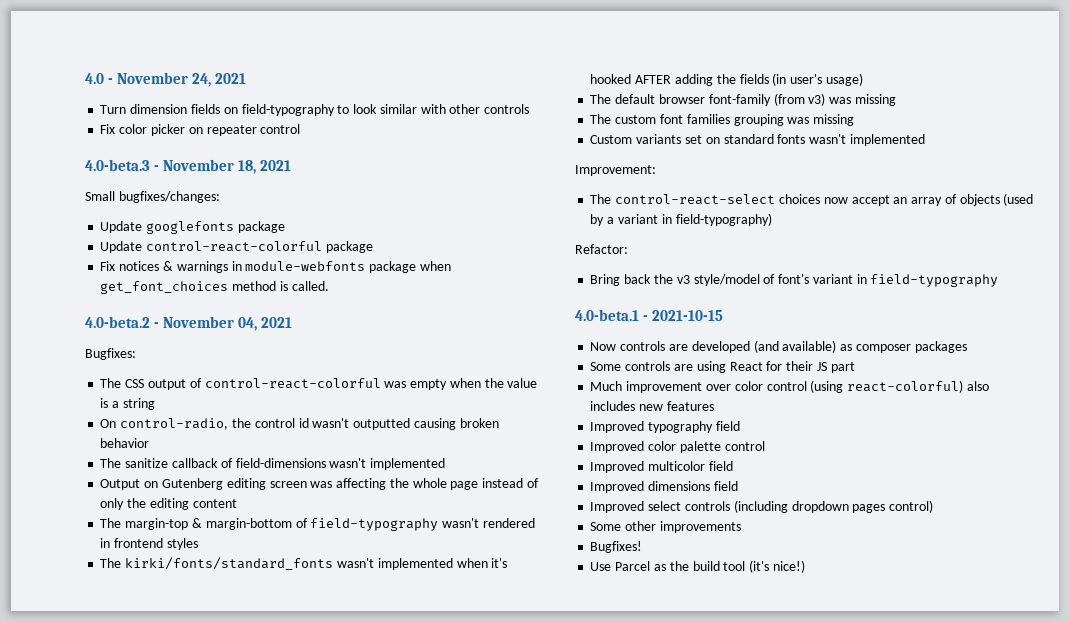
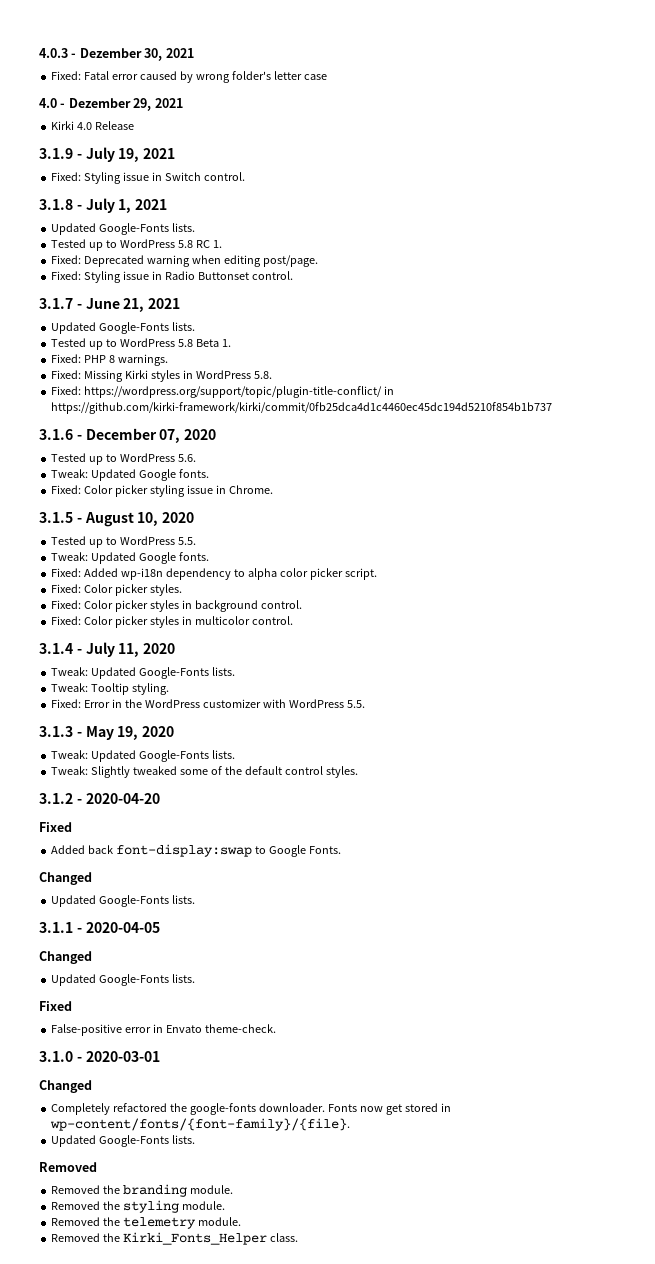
[85,72,247,87] [100,104,530,116] [100,124,301,136] [85,159,292,174] [85,191,220,203] [100,221,285,234] [100,241,373,253] [100,261,451,273] [100,281,329,294] [85,316,293,331] [85,348,136,360] [100,378,538,390] [100,398,155,410] [100,418,499,430] [100,438,150,448] [100,458,446,470] [100,478,539,490] [100,498,237,510] [100,518,535,531] [100,538,198,550] [100,557,508,570] [590,73,863,86] [590,93,896,106] [590,114,855,126] [590,134,925,146] [575,165,656,176] [590,193,1034,206] [590,213,772,226] [575,244,628,254] [590,274,999,287] [575,309,724,321] [590,340,967,353] [590,361,855,373] [590,380,989,393] [590,401,714,411] [590,421,740,433] [590,441,765,453] [590,461,733,473] [590,481,738,493] [590,500,934,513] [590,521,741,533] [590,541,643,553] [590,560,805,573] 4.0 - November 24, 2021 // Turn dimension fields on field-typography to look similar with other controls // Fix color picker on repeater control // 4.0-beta.3 - November 18, 2021 // Small bugfixes/changes: // Update googlefonts package // Update control-react-colorful package // Fix notices & warnings in module-webfonts package when get_font_choices method is called. // 4.0-beta.2 - November 04, 2021 // Bugfixes: // The CSS output of control-react-colorful was empty when the value is a string // On control-radio, the control id wasn't outputted causing broken behavior // The sanitize callback of field-dimensions wasn't implemented // Output on Gutenberg editing screen was affecting the whole page instead of only the editing content // The margin-top & margin-bottom of field-typography wasn't rendered in frontend styles // The kirki/fonts/standard_fonts wasn't implemented when it's hooked AFTER adding the fields (in user's usage) // The default browser font-family (from v3) was missing // The custom font families grouping was missing // Custom variants set on standard fonts wasn't implemented // Improvement: // The control-react-select choices now accept an array of objects (used by a variant in field-typography) // Refactor: // Bring back the v3 style/model of font's variant in field-typography // 4.0-beta.1 - 2021-10-15 // Now controls are developed (and available) as composer packages // Some controls are using React for their JS part // Much improvement over color control (using react-colorful) also includes new features // Improved typography field // Improved color palette control // Improved multicolor field // Improved dimensions field // Improved select controls (including dropdown pages control) // Some other improvements // Bugfixes! // Use Parcel as the build tool (it's nice!) -> [39,48,194,61] [51,71,327,83] [39,98,183,111] [51,121,135,130] [39,147,176,162] [51,172,245,184] [39,198,168,213] [51,223,196,235] [51,239,222,251] [51,255,318,267] [51,271,293,283] [39,298,181,312] [51,322,196,334] [51,338,231,350] [51,354,169,366] [51,370,272,382] [51,386,395,398] [51,402,553,414] [39,428,217,443] [51,453,196,465] [51,469,210,481] [51,485,273,497] [39,512,195,527] [51,536,196,548] [51,552,210,564] [51,568,377,580] [51,584,183,596] [51,600,302,612] [51,616,293,628] [39,642,176,657] [51,667,236,679] [51,683,170,695] [51,699,365,708] [39,726,175,740] [51,750,236,762] [51,766,358,778] [39,793,160,804] [39,822,72,832] [51,844,341,857] [39,872,92,885] [51,895,196,907] [39,922,160,933] [39,951,92,964] [51,974,196,986] [39,1001,72,1011] [51,1024,276,1036] [39,1051,160,1062] [39,1080,92,1093] [51,1103,451,1115] [50,1118,351,1131] [51,1135,196,1147] [39,1162,97,1172] [51,1184,234,1197] [51,1200,226,1213] [51,1217,242,1229] [51,1232,299,1245] 4.0.3 - Dezember 30, 2021 // Fixed: Fatal error caused by wrong folder's letter case // 4.0 - Dezember 29, 2021 // Kirki 4.0 Release // 3.1.9 - July 19, 2021 // Fixed: Styling issue in Switch control. // 3.1.8 - July 1, 2021 // Updated Google-Fonts lists. // Tested up to WordPress 5.8 RC 1. // Fixed: Deprecated warning when editing post/page. // Fixed: Styling issue in Radio Buttonset control. // 3.1.7 - June 21, 2021 // Updated Google-Fonts lists. // Tested up to WordPress 5.8 Beta 1. // Fixed: PHP 8 warnings. // Fixed: Missing Kirki styles in WordPress 5.8. // Fixed: https://wordpress.org/support/topic/plugin-title-conflict/ in https://github.com/kirki-framework/kirki/commit/0fb25dca4d1c4460ec45dc194d5210f854b1b737 // 3.1.6 - December 07, 2020 // Tested up to WordPress 5.6. // Tweak: Updated Google fonts. // Fixed: Color picker styling issue in Chrome. // 3.1.5 - August 10, 2020 // Tested up to WordPress 5.5. // Tweak: Updated Google fonts. // Fixed: Added wp-i18n dependency to alpha color picker script. // Fixed: Color picker styles. // Fixed: Color picker styles in background control. // Fixed: Color picker styles in multicolor control. // 3.1.4 - July 11, 2020 // Tweak: Updated Google-Fonts lists. // Tweak: Tooltip styling. // Fixed: Error in the WordPress customizer with WordPress 5.5. // 3.1.3 - May 19, 2020 // Tweak: Updated Google-Fonts lists. // Tweak: Slightly tweaked some of the default control styles. // 3.1.2 - 2020-04-20 // Fixed // Added back font-display:swap to Google Fonts. // Changed // Updated Google-Fonts lists. // 3.1.1 - 2020-04-05 // Changed // Updated Google-Fonts lists. // Fixed // False-positive error in Envato theme-check. // 3.1.0 - 2020-03-01 // Changed // Completely refactored the google-fonts downloader. Fonts now get stored in wp-content/fonts/{font-family}/{file}. // Updated Google-Fonts lists. // Removed // Removed the branding module. // Removed the styling module. // Removed the telemetry module. // Removed the Kirki_Fonts_Helper class.

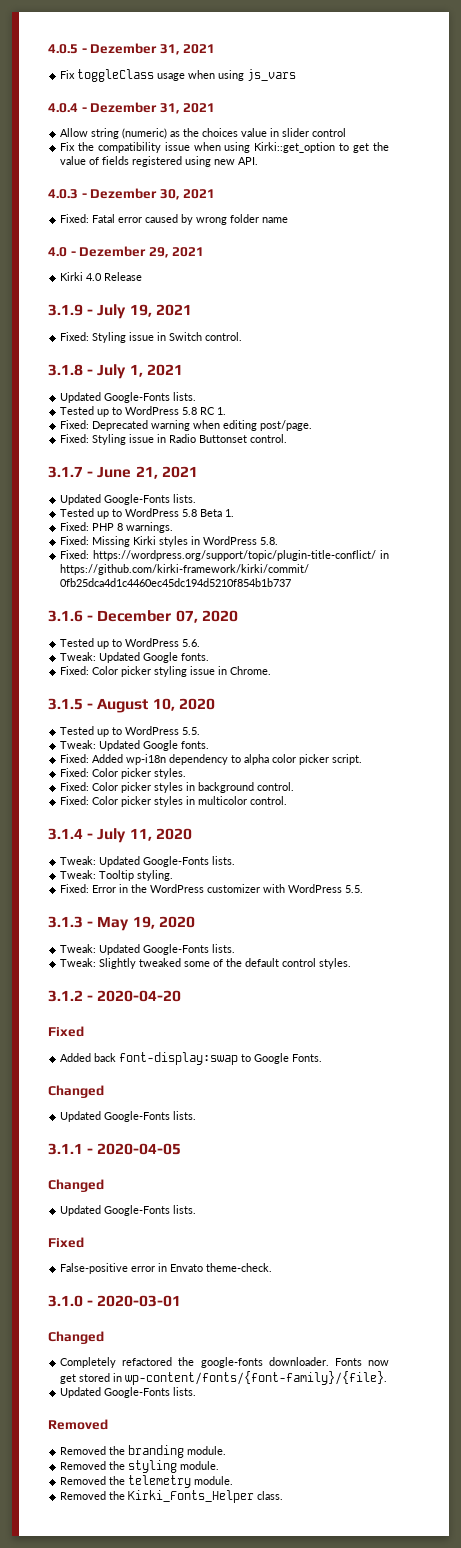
(39, 53) none -> [48,43,215,55] [60,69,297,82] [48,102,215,114] [60,128,347,139] [60,142,390,153] [60,156,259,167] 4.0.5 - Dezember 31, 2021 // Fix toggleClass usage when using js_vars // 4.0.4 - Dezember 31, 2021 // Allow string (numeric) as the choices value in slider control // Fix the compatibility issue when using Kirki::get_option to get the value of fields registered using new API. //
[231,71,327,80] folder's letter case -> [230,214,289,223] folder name

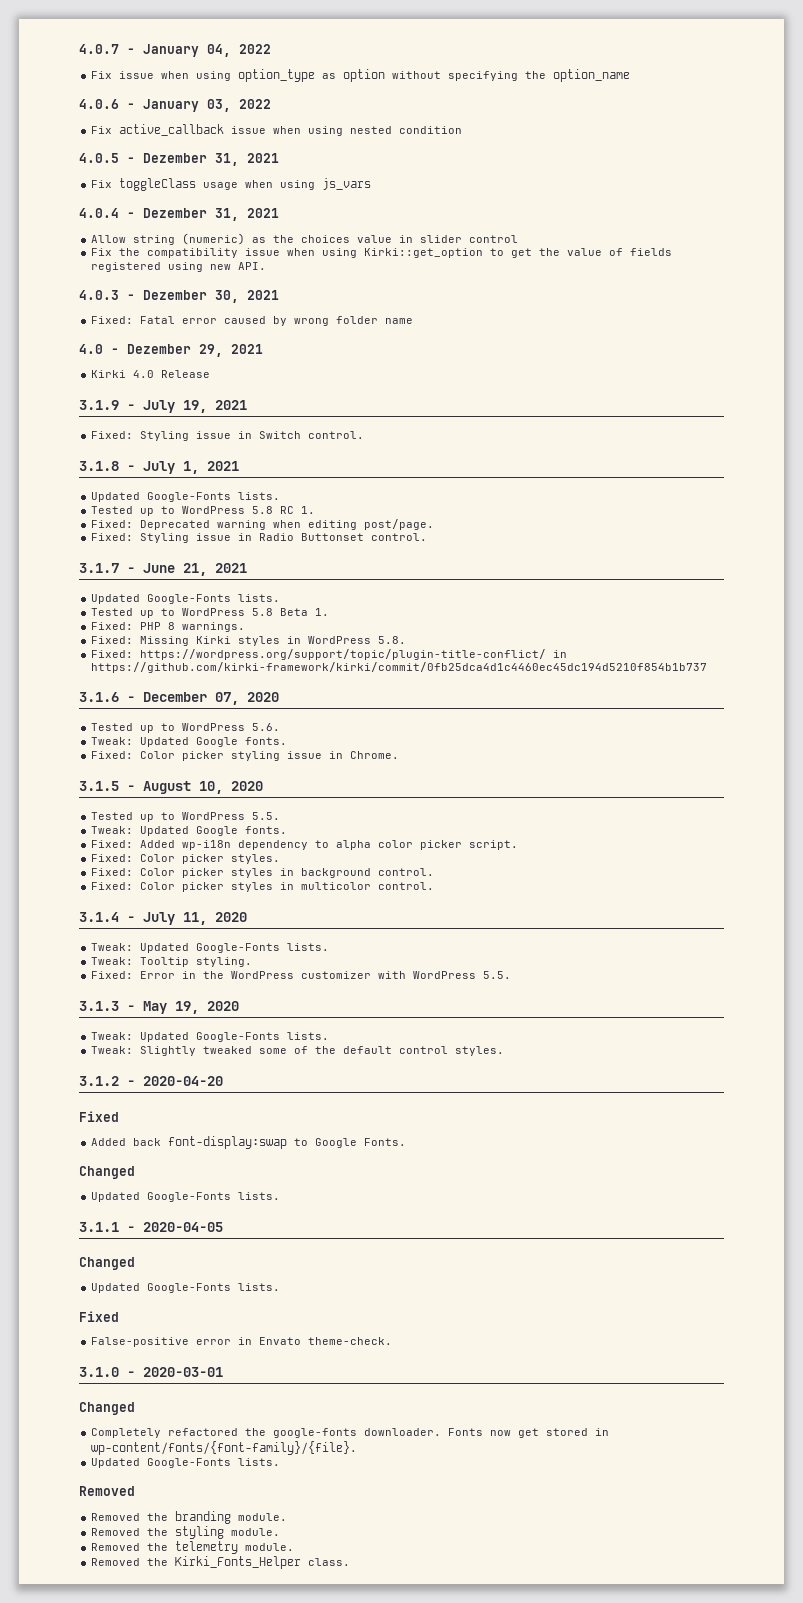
(48, 49) none -> [79,44,271,57] [91,69,631,82] [79,99,271,112] [91,124,463,136] 4.0.7 - January 04, 2022 // Fix issue when using option_type as option without specifying the option_name // 4.0.6 - January 03, 2022 // Fix active_callback issue when using nested condition //

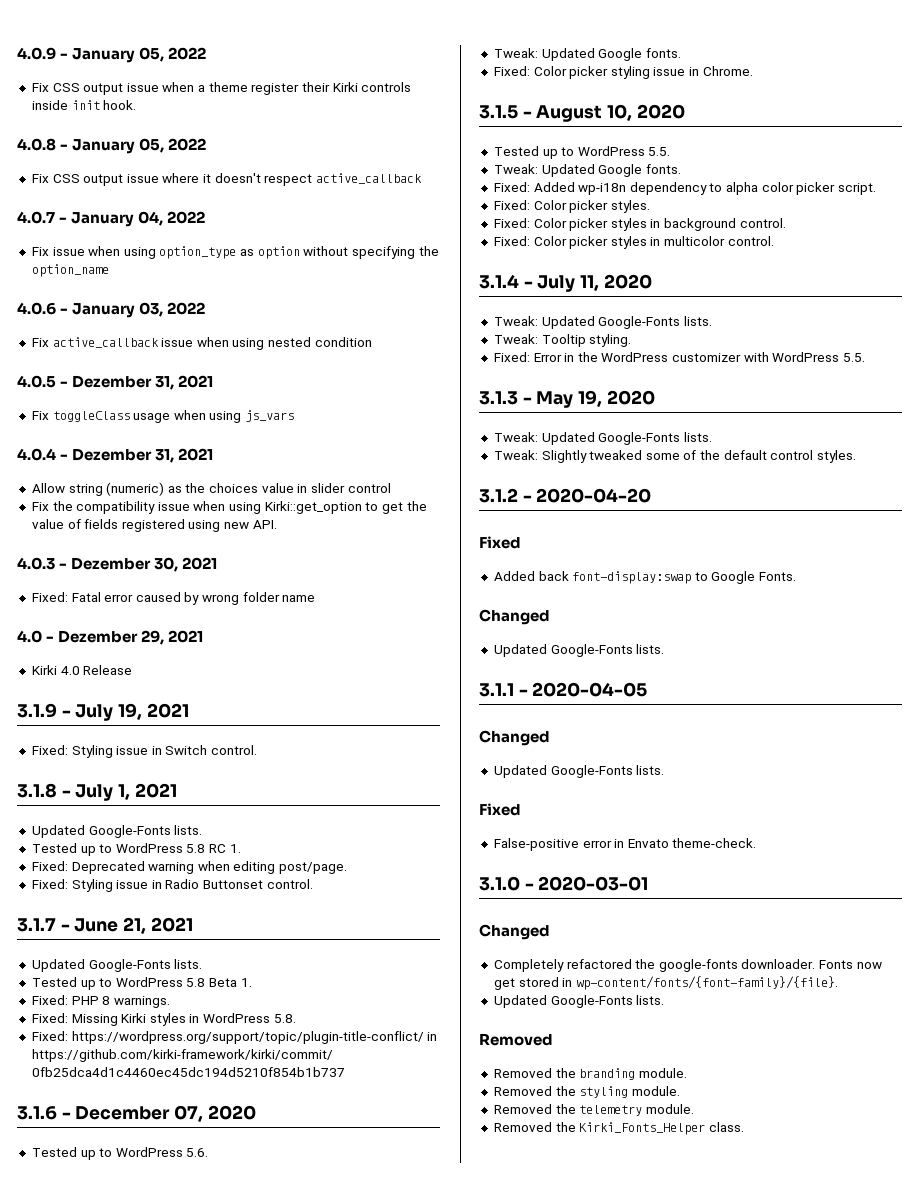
(79, 49) none -> [17,47,207,63] [31,82,412,95] [31,100,137,110] [17,138,207,154] [31,173,423,186] 4.0.9 - January 05, 2022 // Fix CSS output issue when a theme register their Kirki controls inside init hook. // 4.0.8 - January 05, 2022 // Fix CSS output issue where it doesn't respect active_callback //

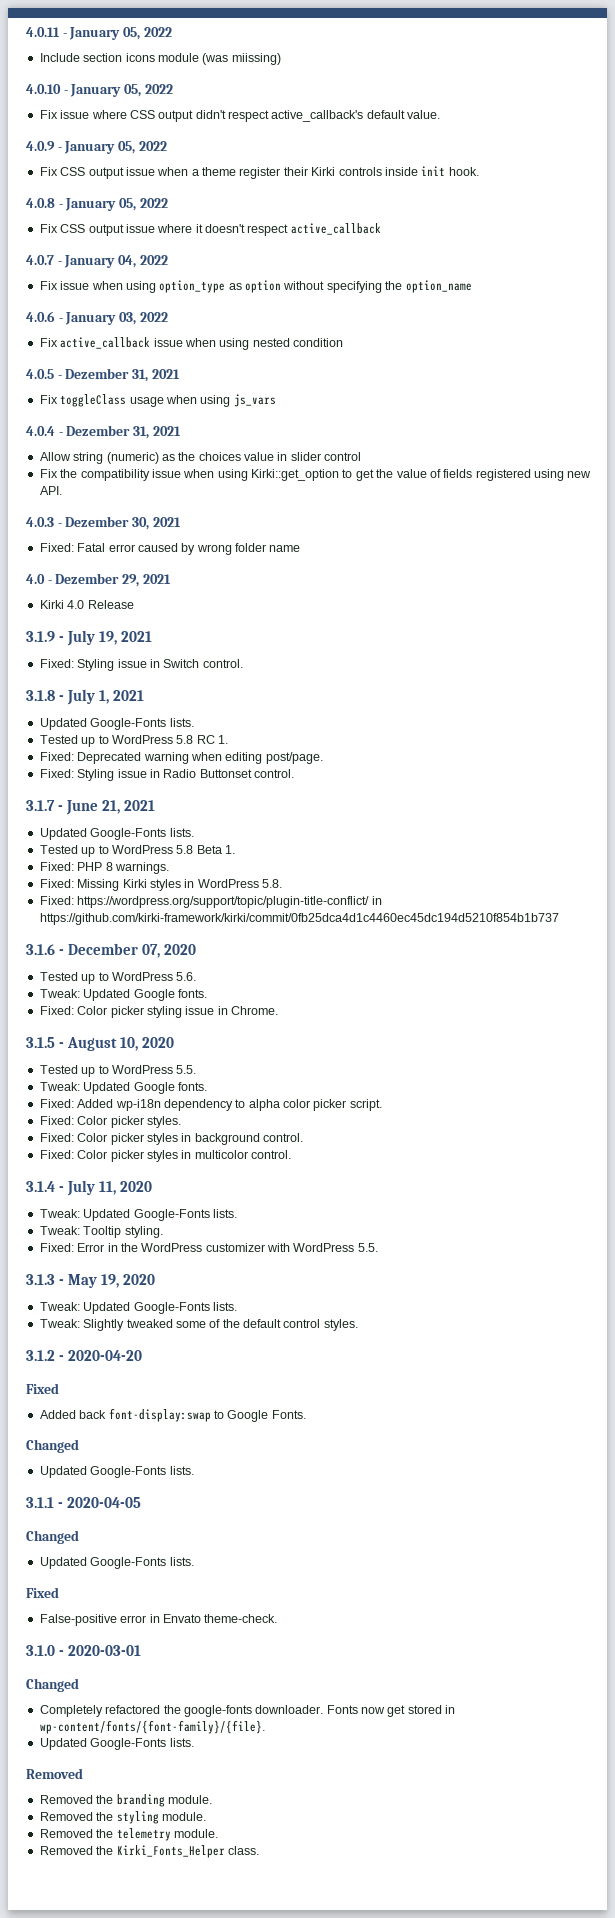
(17, 53) none -> [26,27,172,40] [39,53,281,65] [26,84,173,97] [39,110,441,122] 4.0.11 - January 05, 2022 // Include section icons module (was miissing) // 4.0.10 - January 05, 2022 // Fix issue where CSS output didn't respect active_callback's default value. //

